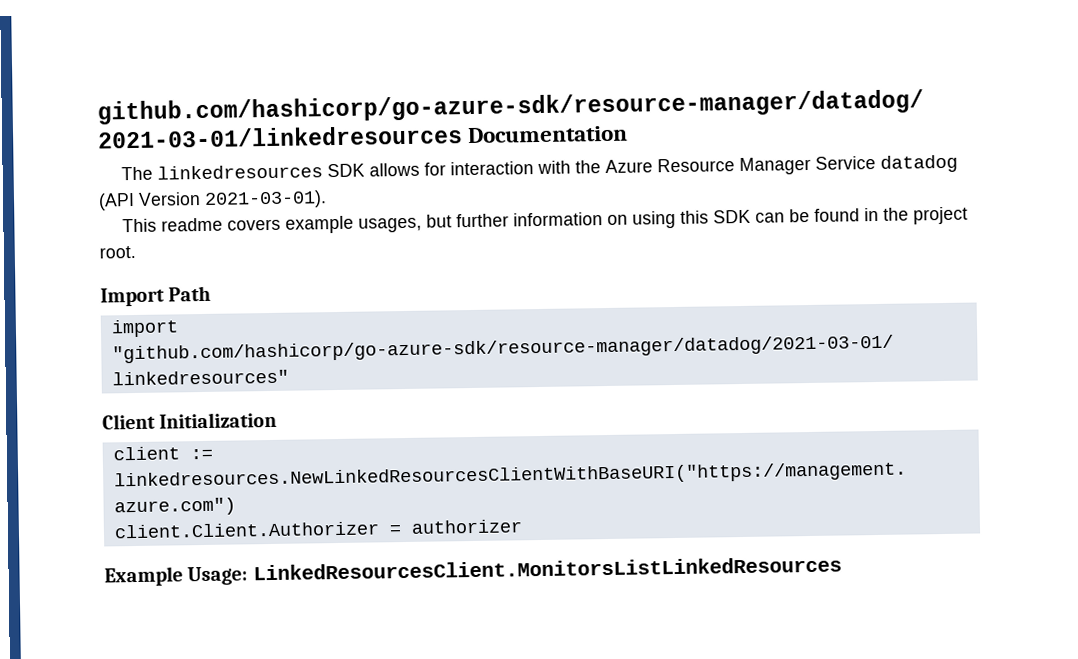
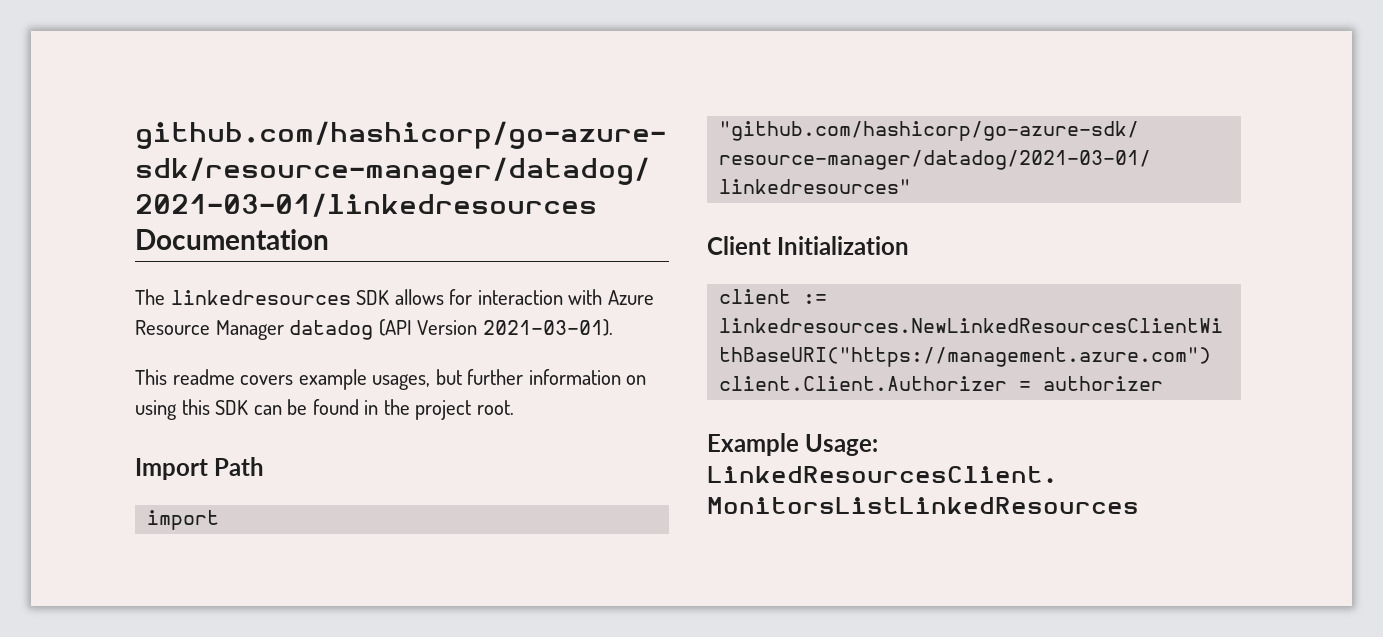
[574,160,601,174] the -> (603, 297) none
[814,155,876,170] Service -> (284, 330) none

